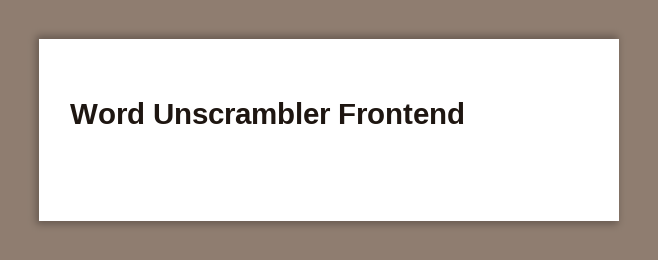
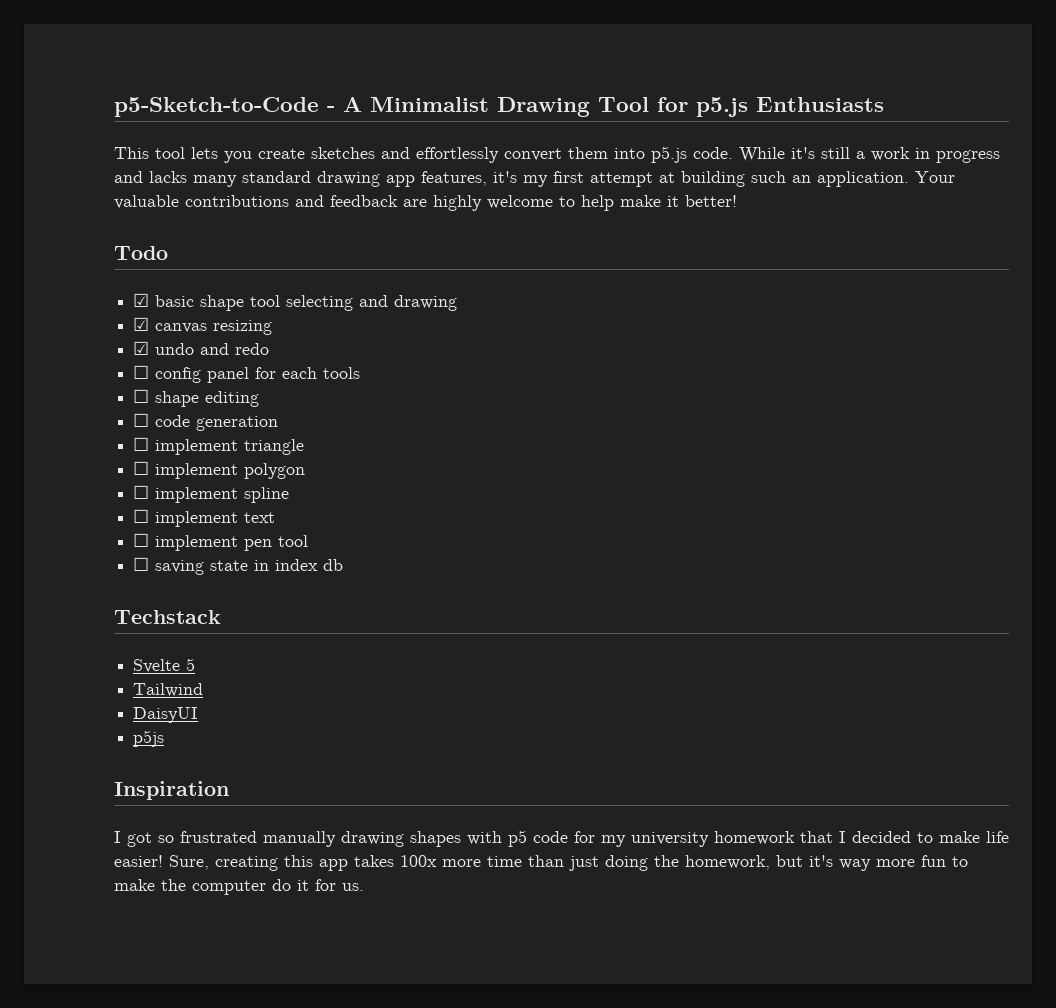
[70,102,465,124] Word Unscrambler Frontend -> [114,97,884,117] [114,146,1000,163] [114,171,955,187] [114,195,737,211] [114,246,168,260] [133,293,458,311] [133,317,273,335] [133,341,270,355] [133,365,361,383] [133,389,260,407] [133,413,279,431] [133,437,305,455] [133,461,306,479] [133,485,290,503] [133,509,276,527] [133,533,309,551] [133,557,344,575] [114,610,221,624] [133,658,196,673] [133,683,204,697] [133,707,199,723] [133,730,165,747] [114,781,229,800] [114,830,1009,847] [114,855,968,871] [114,879,364,895] p5-Sketch-to-Code - A Minimalist Drawing Tool for p5.js Enthusiasts // This tool lets you create sketches and effortlessly convert them into p5.js code. While it's still a work in progress and lacks many standard drawing app features, it's my first attempt at building such an application. Your valuable contributions and feedback are highly welcome to help make it better! // Todo // ☑ basic shape tool selecting and drawing // ☑ canvas resizing // ☑ undo and redo // ☐ config panel for each tools // ☐ shape editing // ☐ code generation // ☐ implement triangle // ☐ implement polygon // ☐ implement spline // ☐ implement text // ☐ implement pen tool // ☐ saving state in index db // Techstack // Svelte 5 // Tailwind // DaisyUI // p5js // Inspiration // I got so frustrated manually drawing shapes with p5 code for my university homework that I decided to make life easier! Sure, creating this app takes 100x more time than just doing the homework, but it's way more fun to make the computer do it for us.

